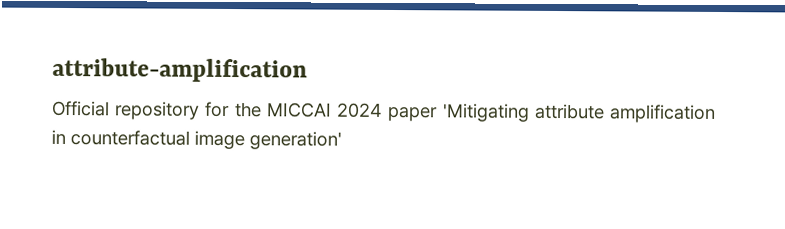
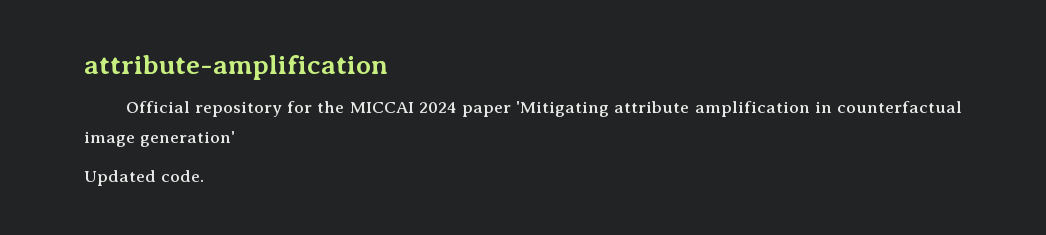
(342, 140) none -> [84,170,204,186] // Updated code.

